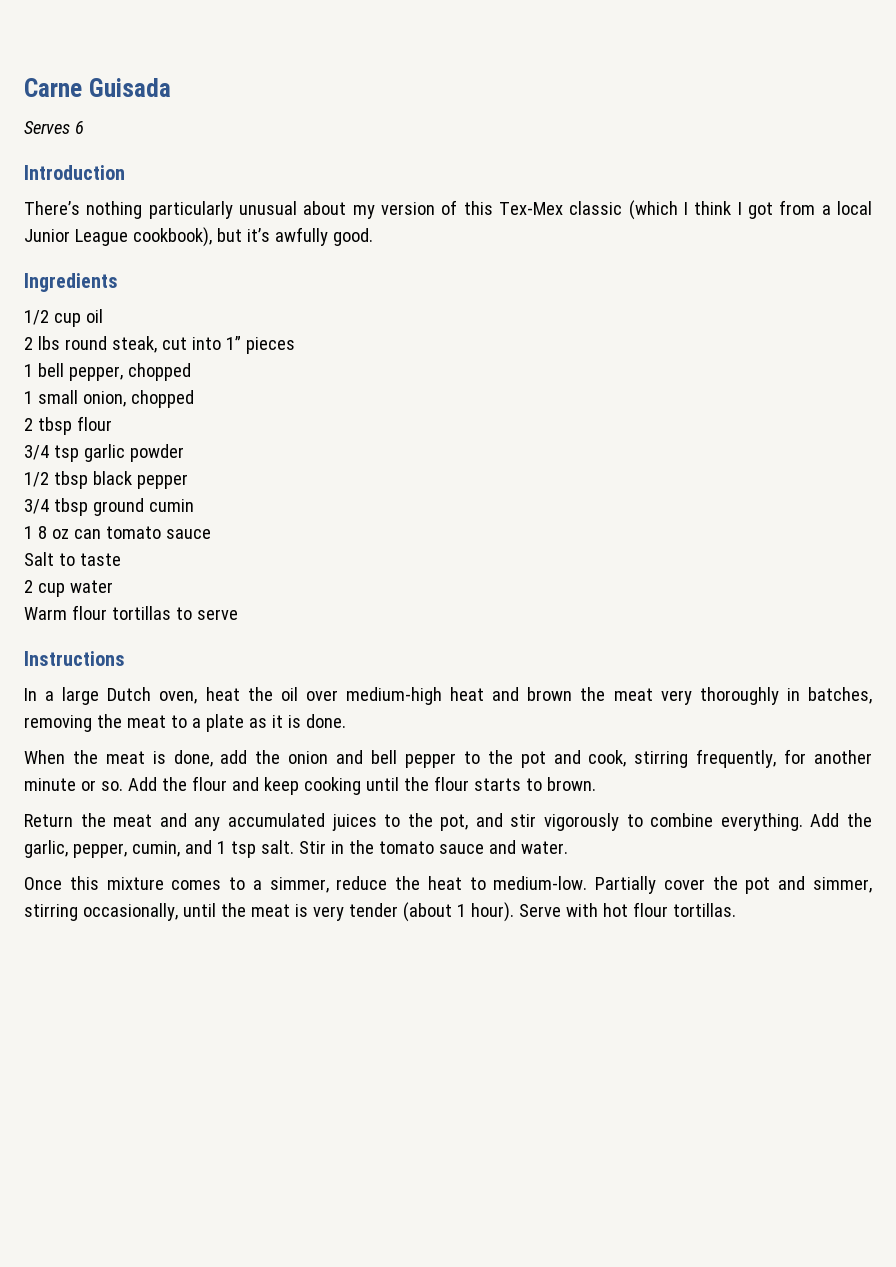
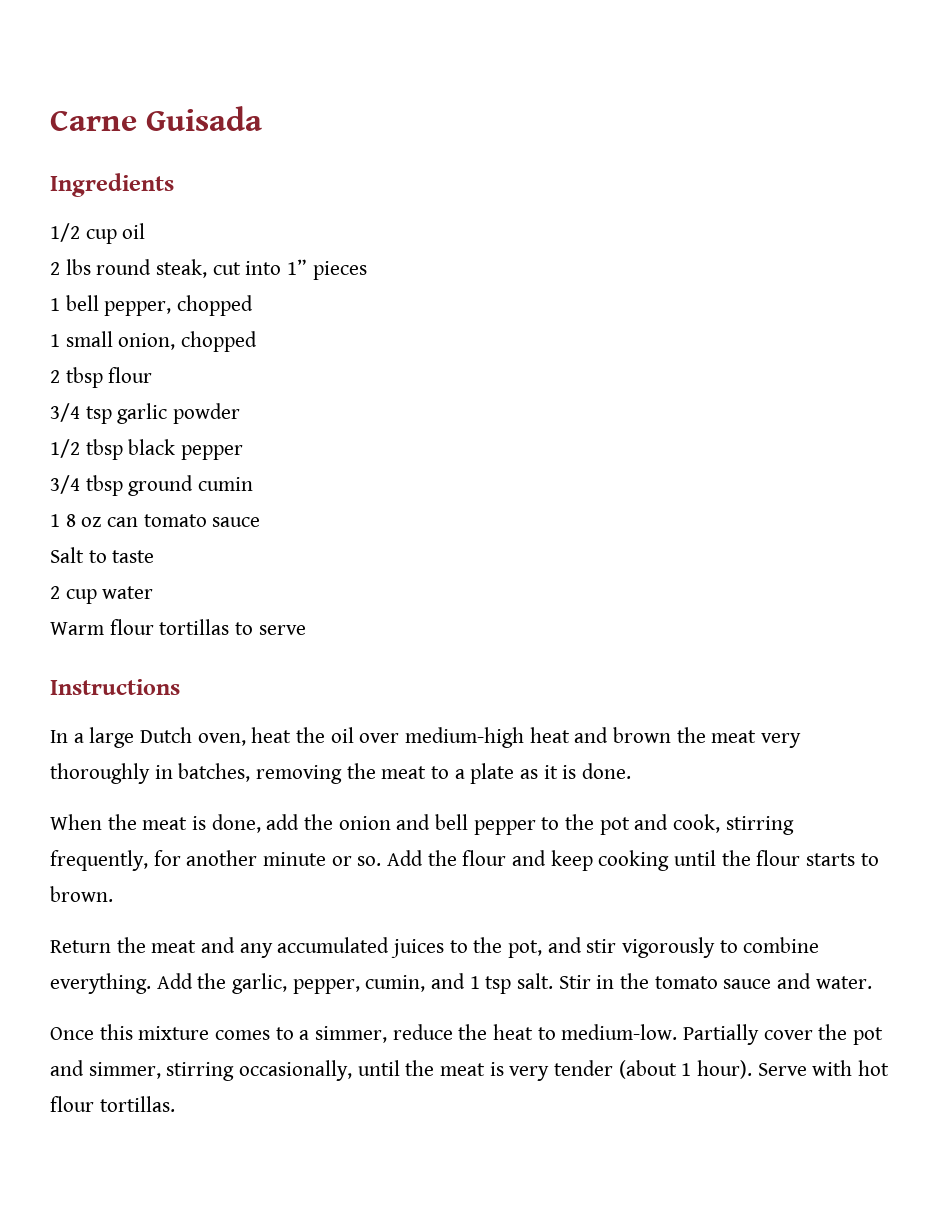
[24,121,84,134] [24,165,125,180] [24,200,873,220] [24,227,373,247] // Serves 6 // Introduction // There’s nothing particularly unusual about my version of this Tex-Mex classic (which I think I got from a local Junior League cookbook), but it’s awfully good. -> (262, 118) none

